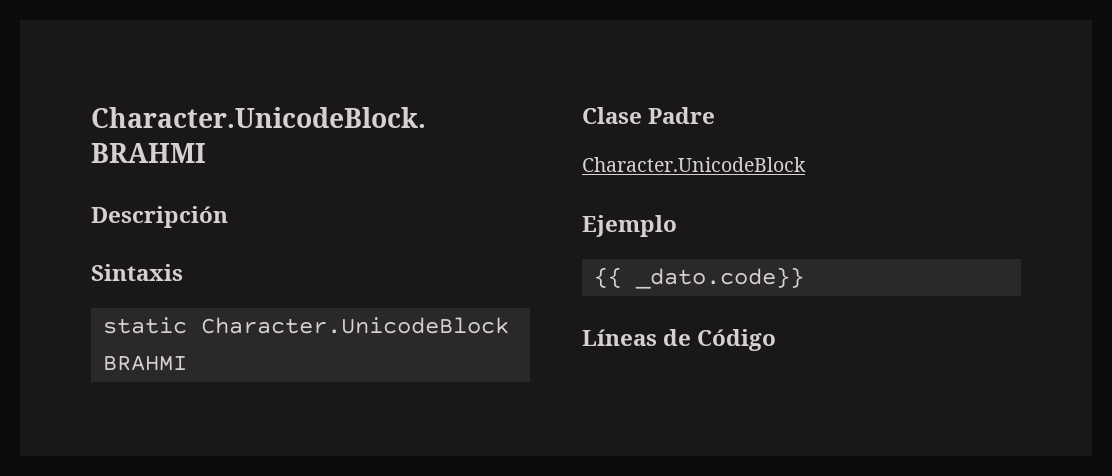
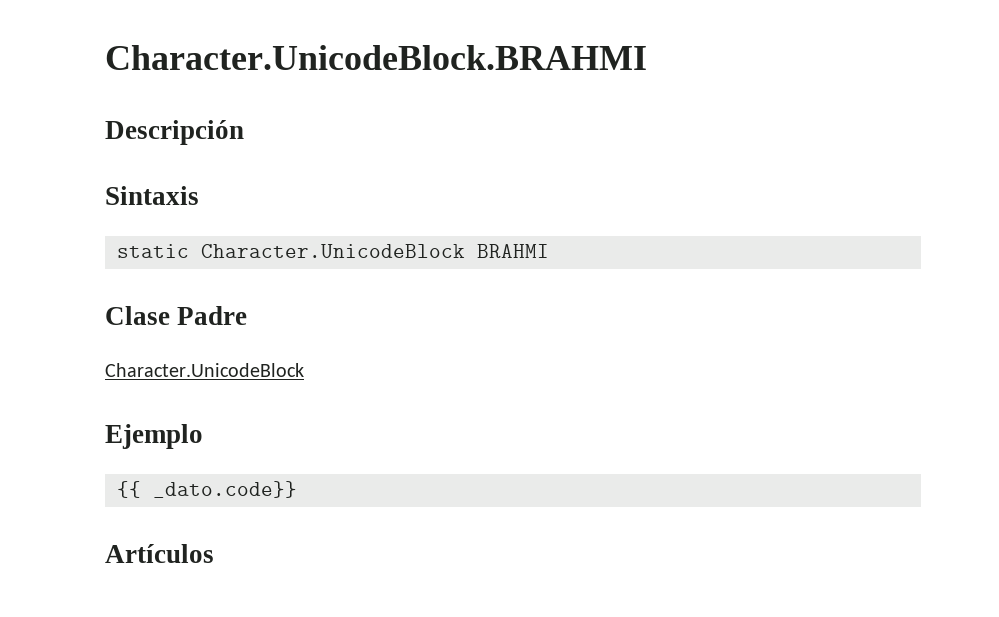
[582,329,777,351] Líneas de Código -> [105,544,214,563] Artículos

